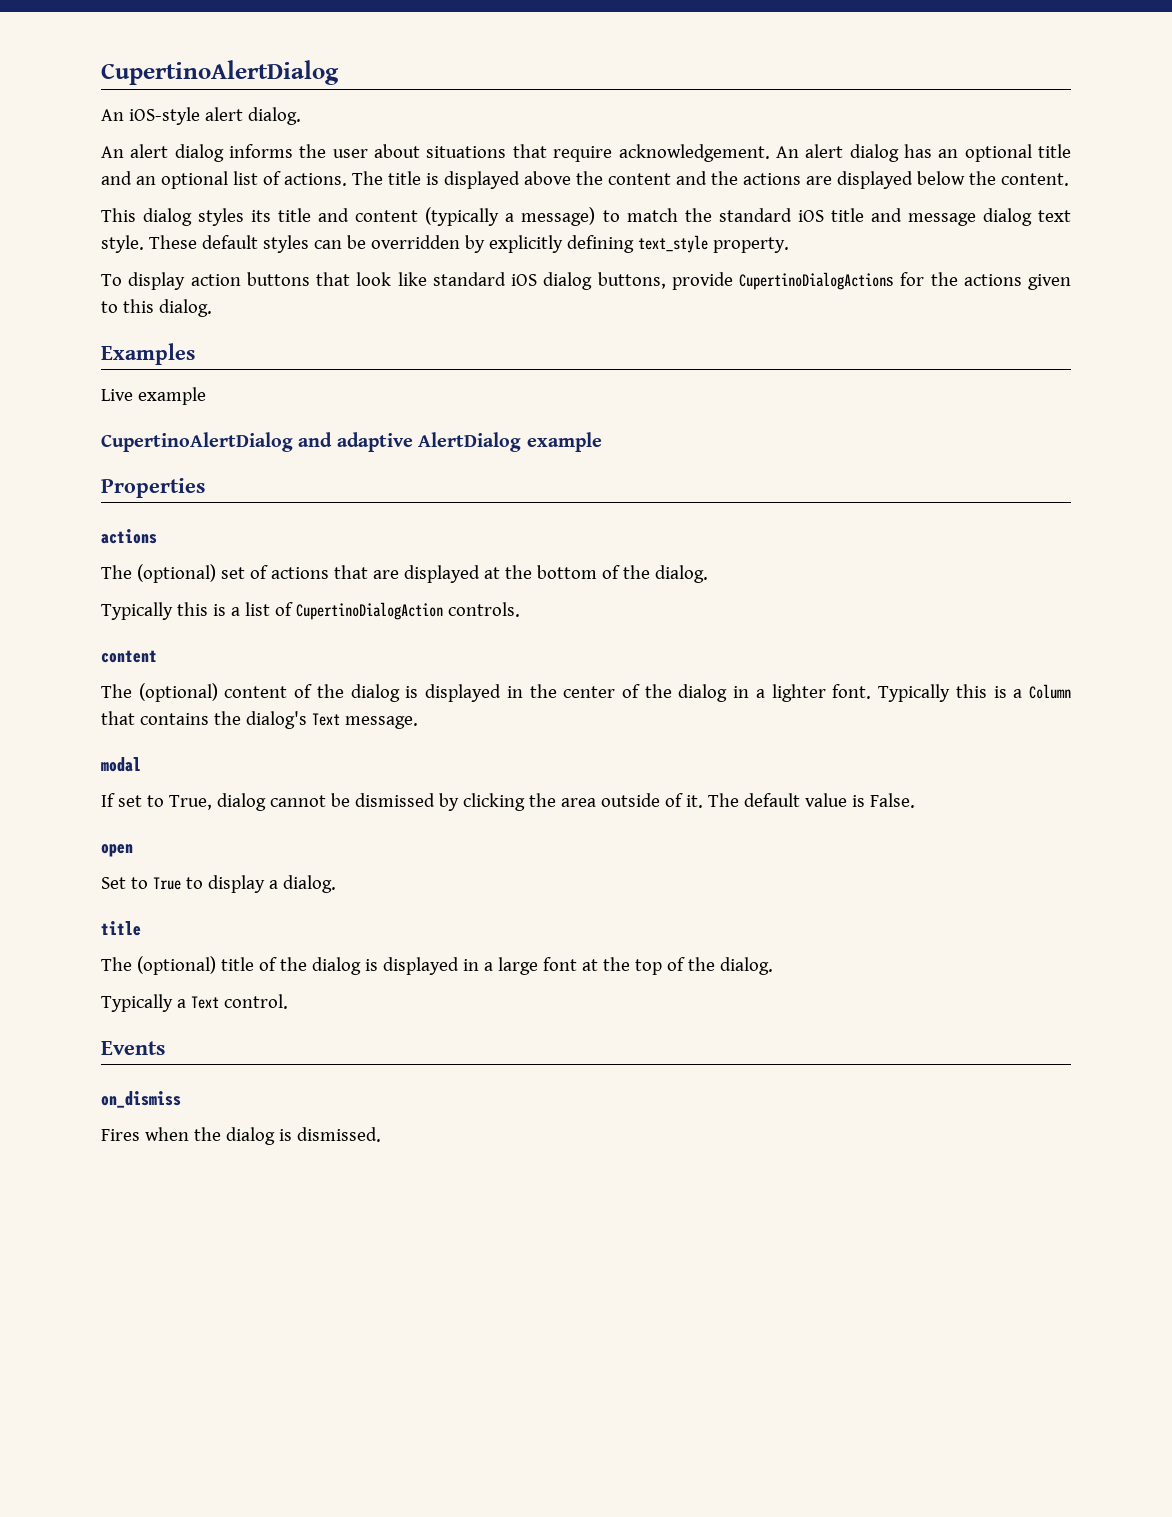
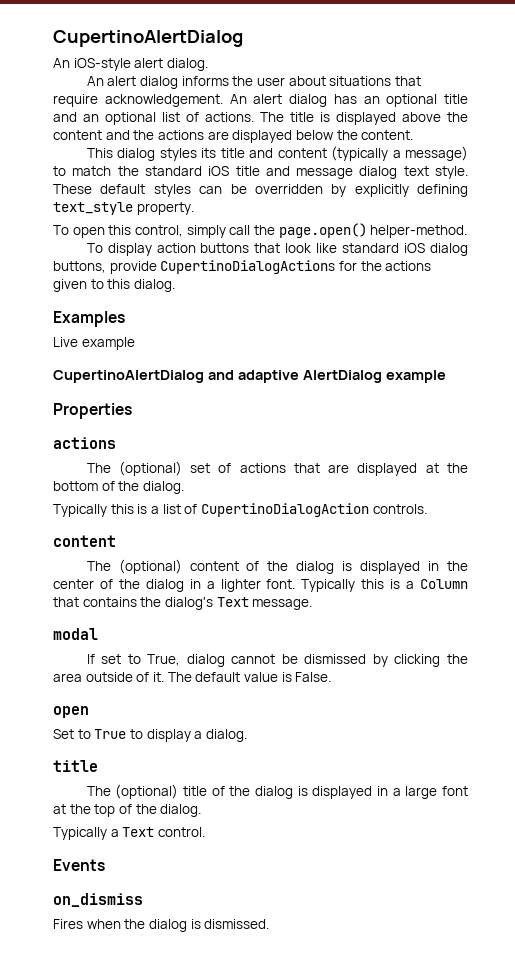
(789, 245) none -> [53,223,468,238] // To open this control, simply call the page.open() helper-method.

